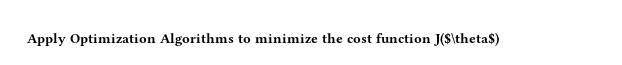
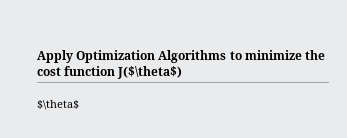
(499, 39) none -> [37,100,79,110] // $\theta$

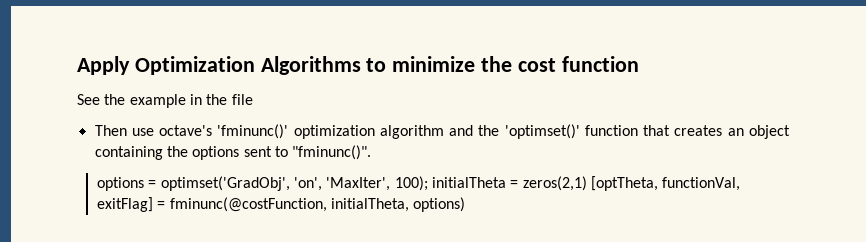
[117,66,183,79] [37,100,79,110] J($\theta$) // $\theta$ -> [77,94,253,108] [94,124,790,139] [94,145,372,160] [97,176,741,191] [97,197,466,212] // See the example in the file // Then use octave's 'fminunc()' optimization algorithm and the 'optimset()' function that creates an object containing the options sent to "fminunc()". // options = optimset('GradObj', 'on', 'MaxIter', 100); initialTheta = zeros(2,1) [optTheta, functionVal, exitFlag] = fminunc(@costFunction, initialTheta, options)

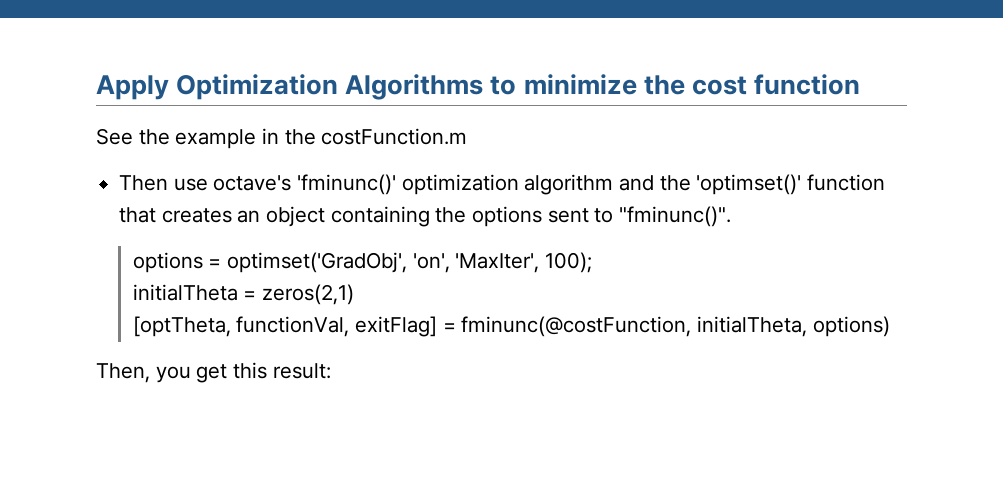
[231,94,253,105] file -> [321,128,468,145] costFunction.m
(428, 183) none -> (592, 262) //
(587, 183) none -> (354, 294) //
(466, 204) none -> [96,362,331,383] // Then, you get this result:

